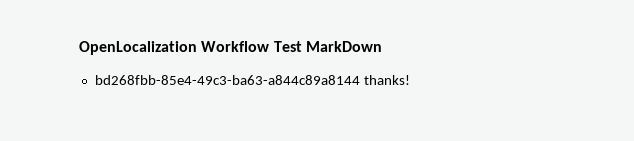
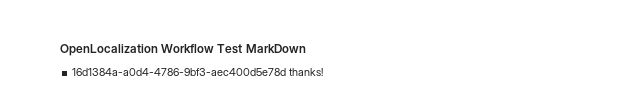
[94,75,360,85] bd268fbb-85e4-49c3-ba63-a844c89a8144 -> [72,68,287,76] 16d1384a-a0d4-4786-9bf3-aec400d5e78d

